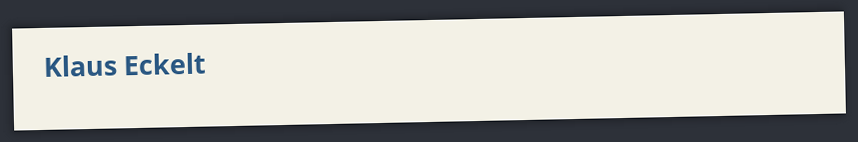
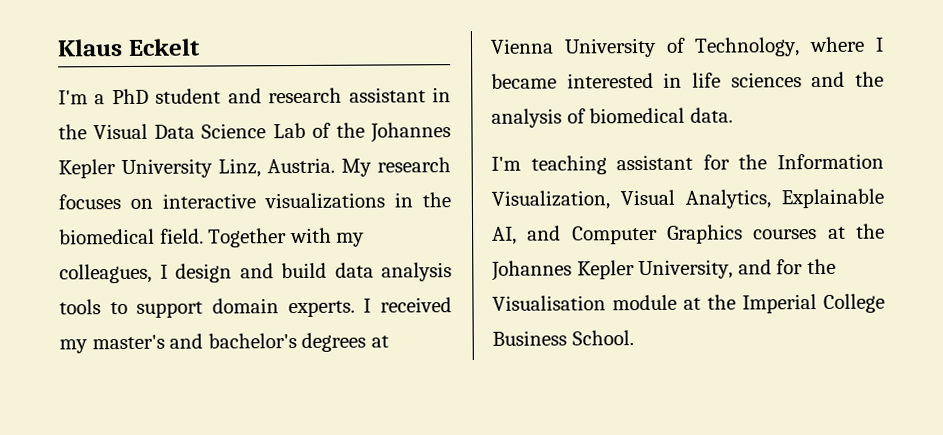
(208, 64) none -> [58,87,451,105] [58,122,451,143] [58,157,451,179] [58,192,451,210] [59,227,366,248] [59,262,452,284] [59,297,453,318] [59,332,389,354] [490,36,884,58] [491,71,885,89] [491,107,733,128] [491,153,884,175] [491,188,884,210] [492,223,885,245] [491,258,836,281] [492,293,885,314] [492,330,634,346] // I'm a PhD student and research assistant in the Visual Data Science Lab of the Johannes Kepler University Linz, Austria. My research focuses on interactive visualizations in the biomedical field. Together with my colleagues, I design and build data analysis tools to support domain experts. I received my master's and bachelor's degrees at Vienna University of Technology, where I became interested in life sciences and the analysis of biomedical data. // I'm teaching assistant for the Information Visualization, Visual Analytics, Explainable AI, and Computer Graphics courses at the Johannes Kepler University, and for the Visualisation module at the Imperial College Business School.

